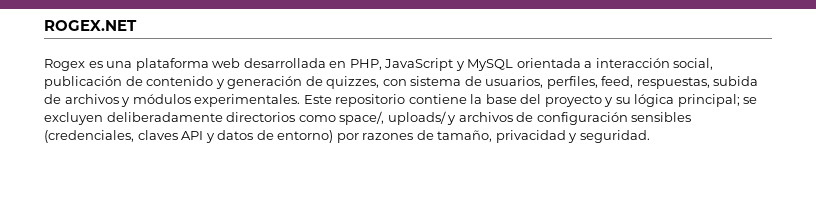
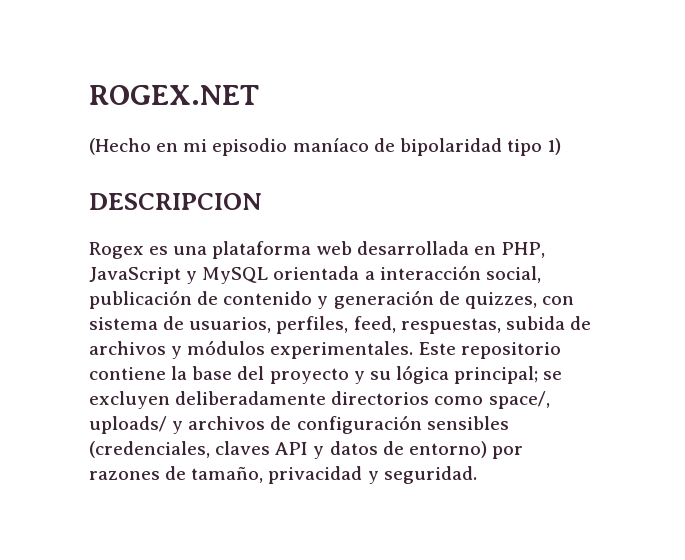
(137, 25) none -> [89,138,562,156] [89,193,262,210] // (Hecho en mi episodio maníaco de bipolaridad tipo 1) // DESCRIPCION

